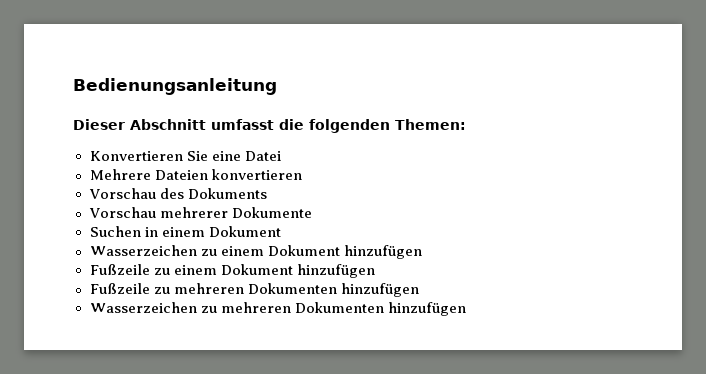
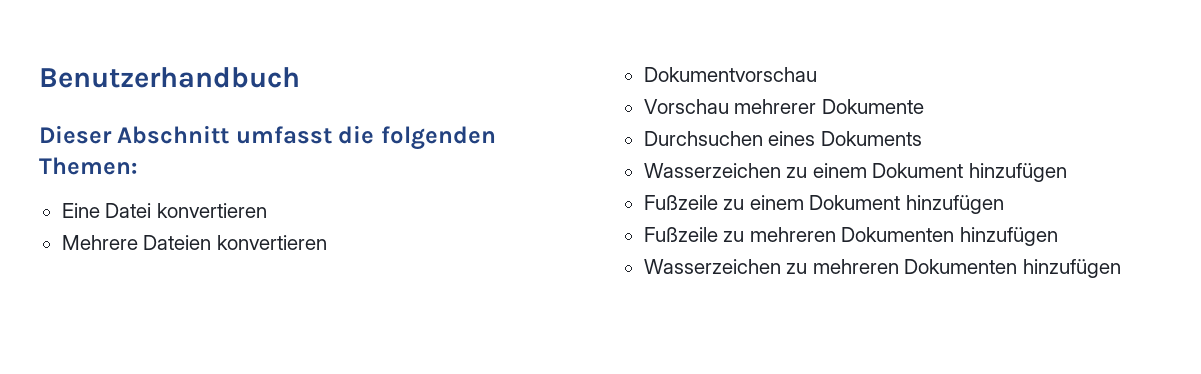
[73,78,277,95] Bedienungsanleitung -> [39,67,300,88] Benutzerhandbuch
[89,151,241,161] Konvertieren Sie eine -> [61,203,100,218] Eine
(281, 156) none -> [156,203,267,218] konvertieren
[88,188,267,199] Vorschau des Dokuments -> [643,67,817,82] Dokumentvorschau
[89,226,281,237] Suchen in einem Dokument -> [643,131,922,146] Durchsuchen eines Dokuments

